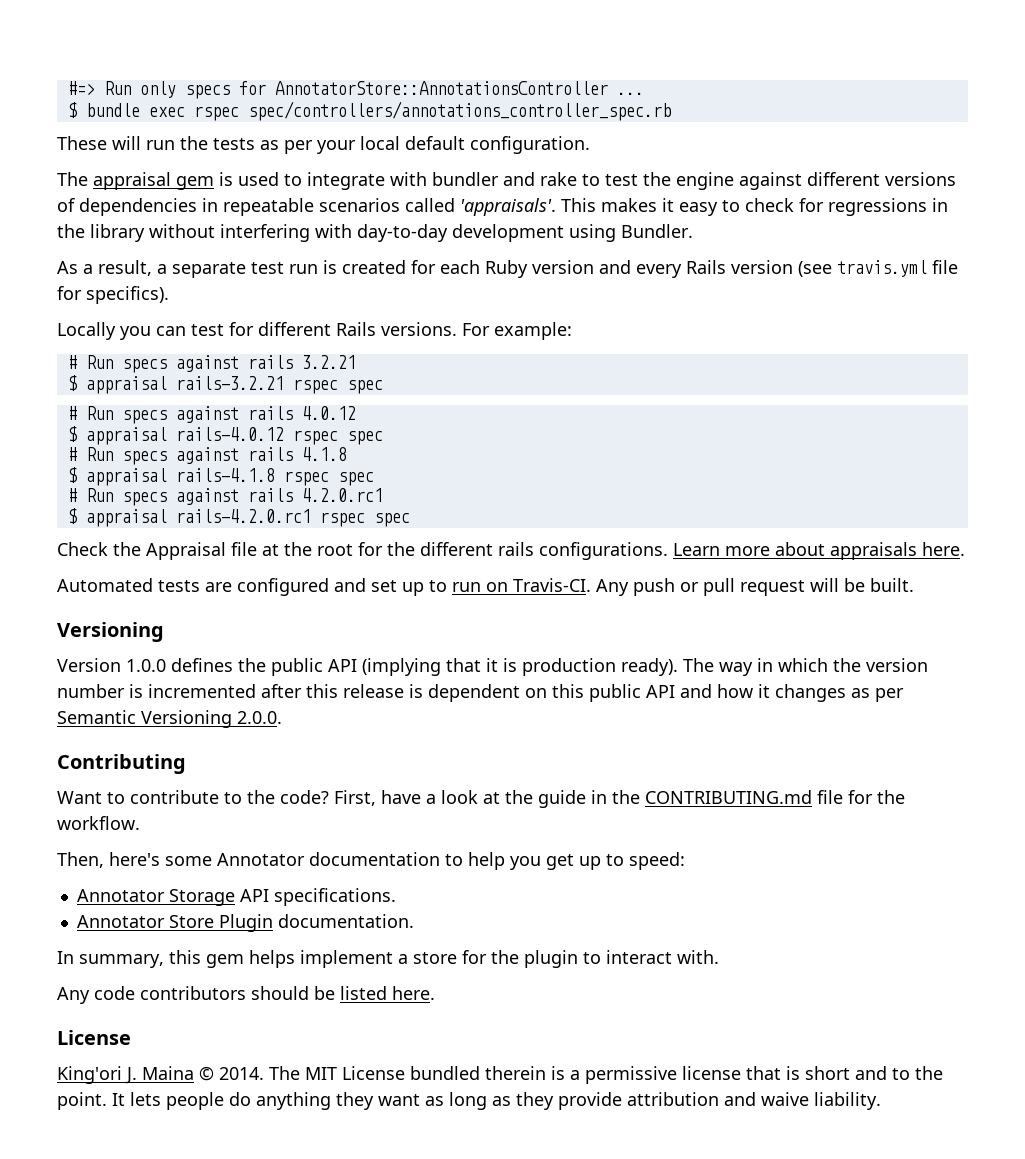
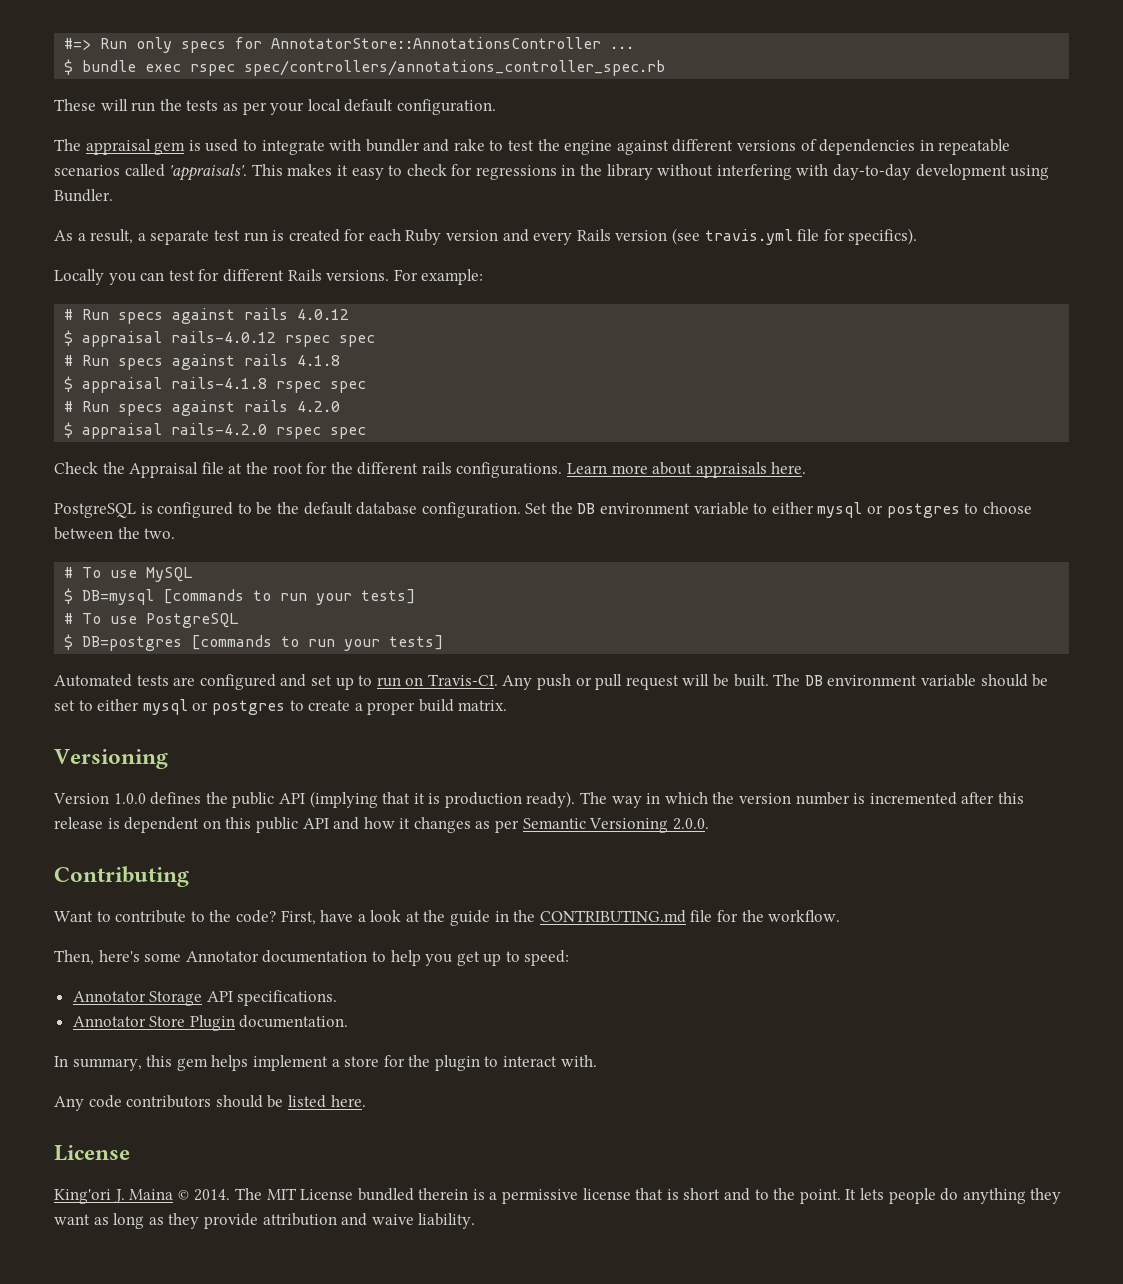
[67,355,356,373] [67,375,383,394] // # Run specs against rails 3.2.21 // $ appraisal rails-3.2.21 rspec spec -> (484, 277) none
[301,488,383,502] [67,508,311,527] 4.2.0.rc1 // $ appraisal rails-4.2.0.rc1 -> [297,401,341,412] [64,422,268,439] 4.2.0 // $ appraisal rails-4.2.0
(965, 549) none -> [54,502,1032,518] [54,527,176,540] [64,567,194,582] [64,588,416,605] [64,613,240,628] [64,634,444,651] // PostgreSQL is configured to be the default database configuration. Set the DB environment variable to either mysql or postgres to choose between the two. // # To use MySQL // $ DB=mysql [commands to run your tests] // # To use PostgreSQL // $ DB=postgres [commands to run your tests]
(914, 585) none -> [773,674,1049,687] [54,699,508,715] The DB environment variable should be set to either mysql or postgres to create a proper build matrix.

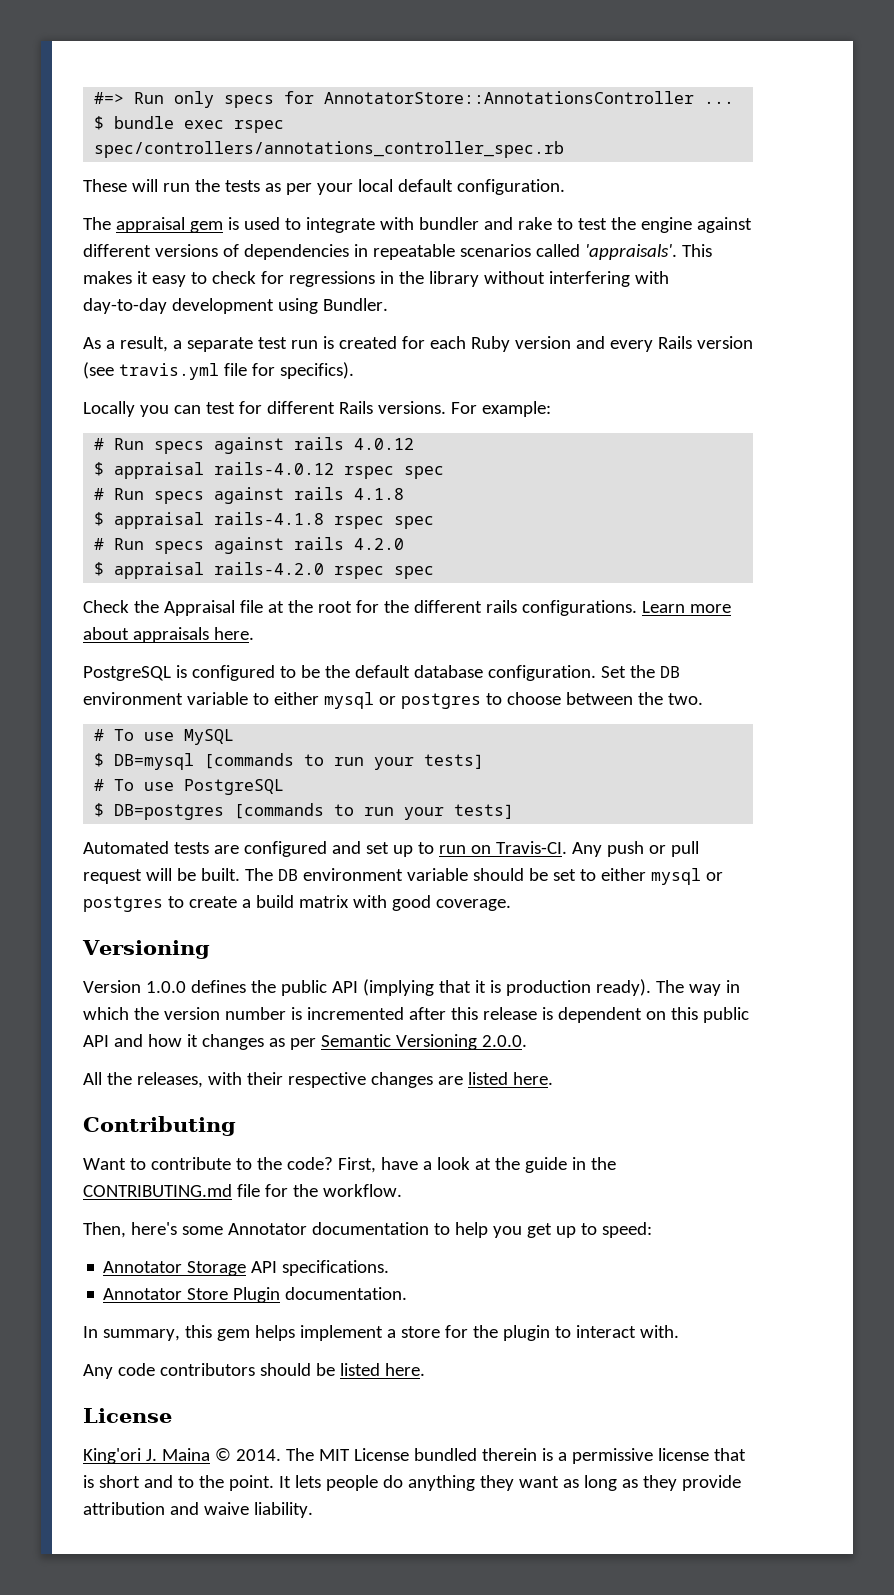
[367,699,508,715] proper build matrix. -> [255,895,511,911] build matrix with good coverage.
(709, 824) none -> [83,1072,553,1088] // All the releases, with their respective changes are listed here.

